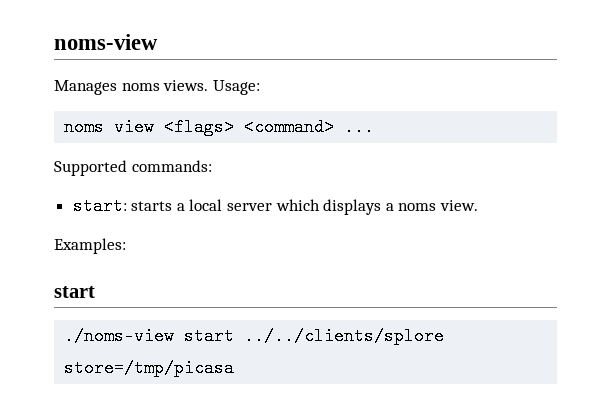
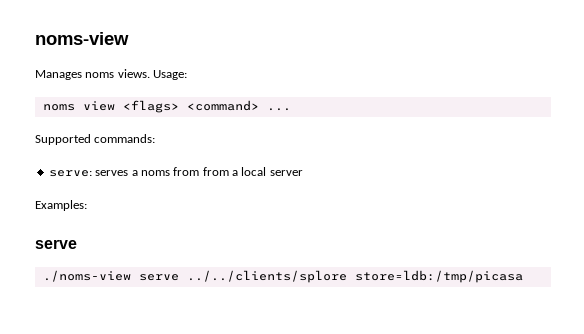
[72,197,479,215] start: starts a local server which displays a noms view. -> [48,167,303,177] serve: serves a noms from from a local server
[54,286,95,298] start -> [35,239,77,249] serve
[184,327,445,345] [64,359,235,377] start ../../clients/splore store=/tmp/picasa -> [138,270,523,283] serve ../../clients/splore store=ldb:/tmp/picasa

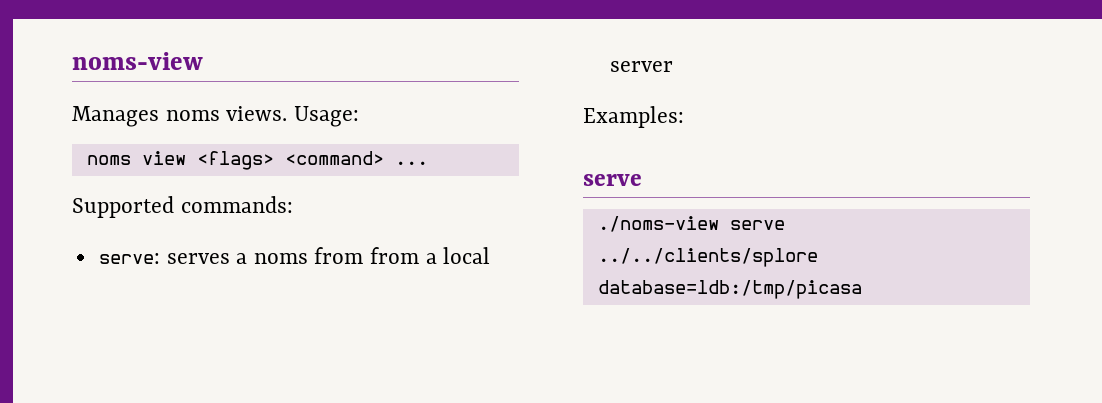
[354,270,523,283] store=ldb:/tmp/picasa -> [597,280,862,299] database=ldb:/tmp/picasa

